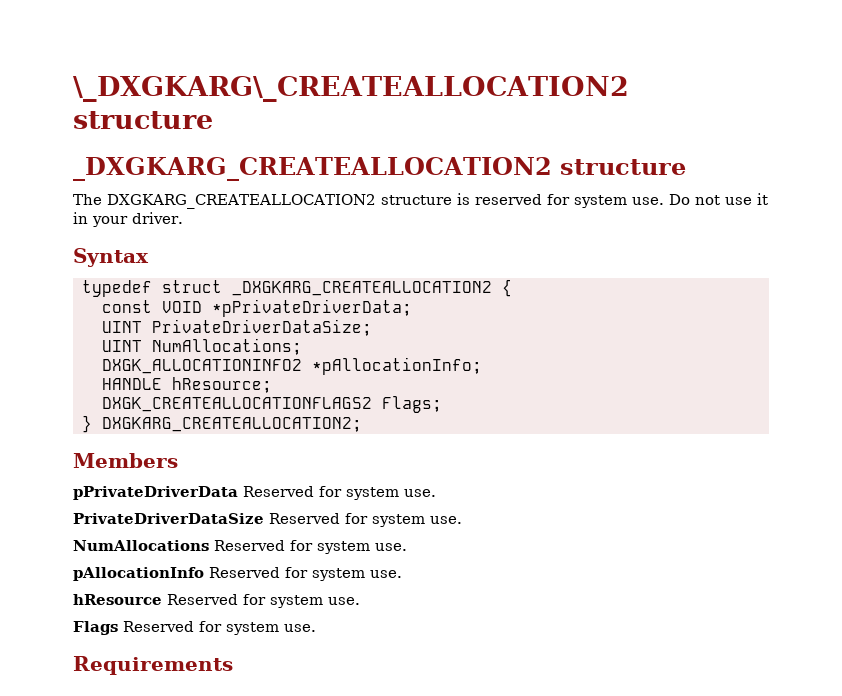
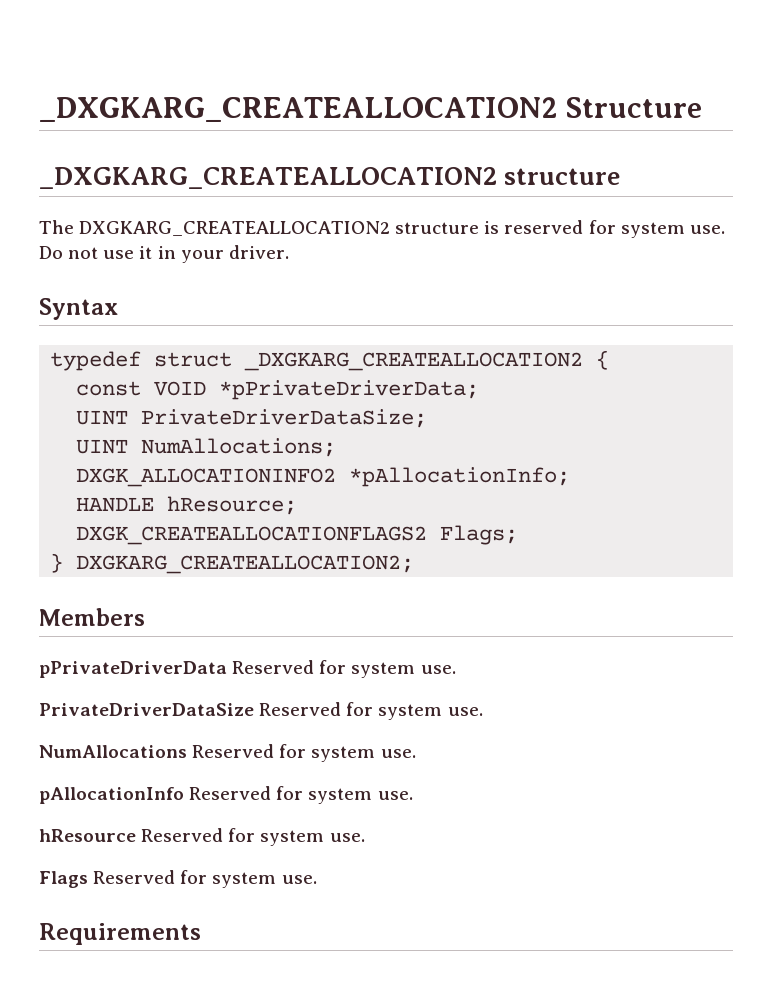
[73,76,629,102] [73,111,213,129] \_DXGKARG\_CREATEALLOCATION2 structure -> [39,97,703,122] _DXGKARG_CREATEALLOCATION2 Structure

